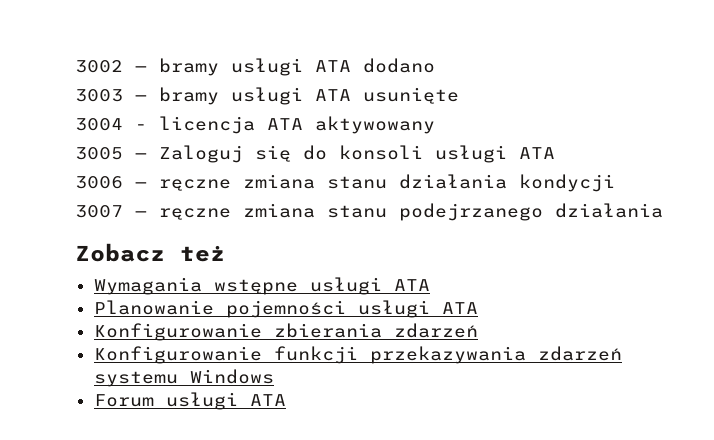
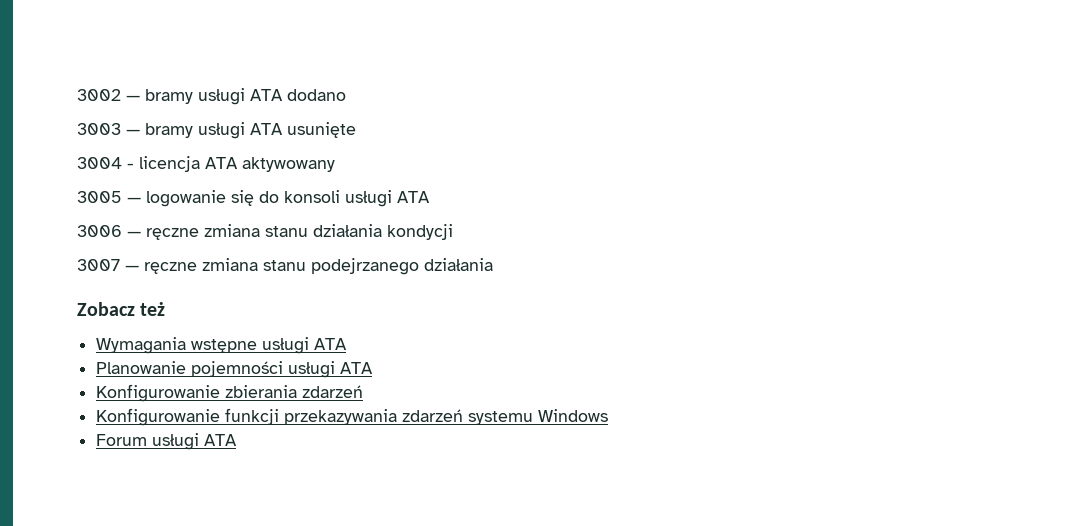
[159,145,243,163] Zaloguj -> [146,190,226,207] logowanie

